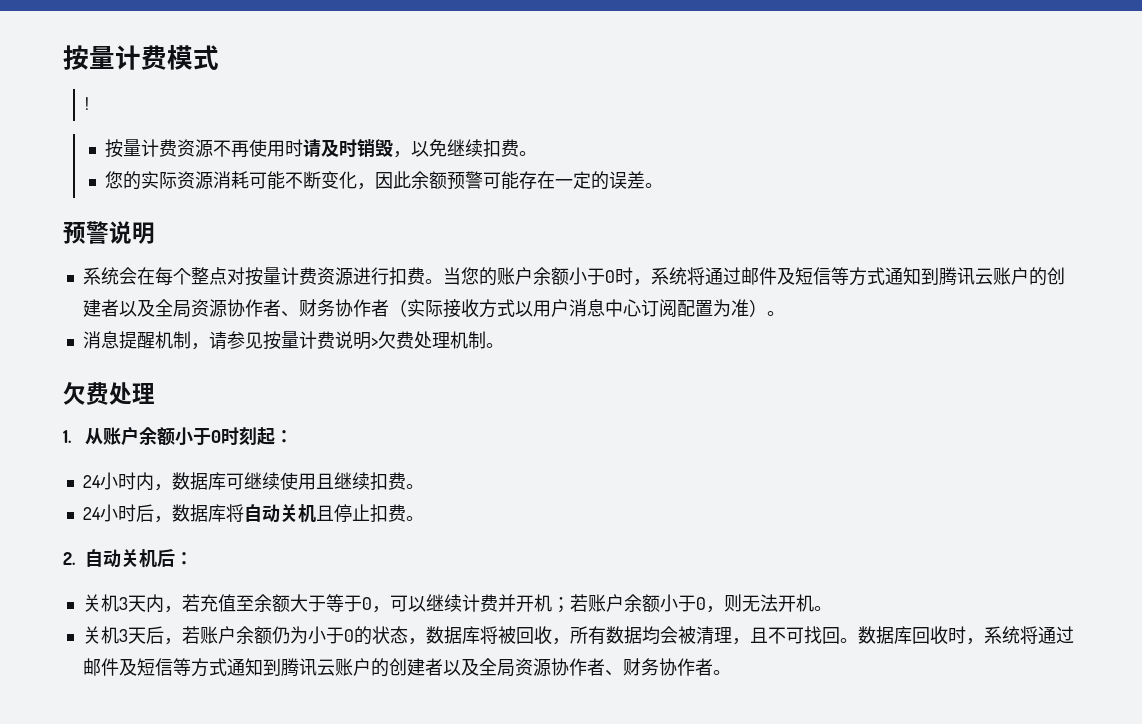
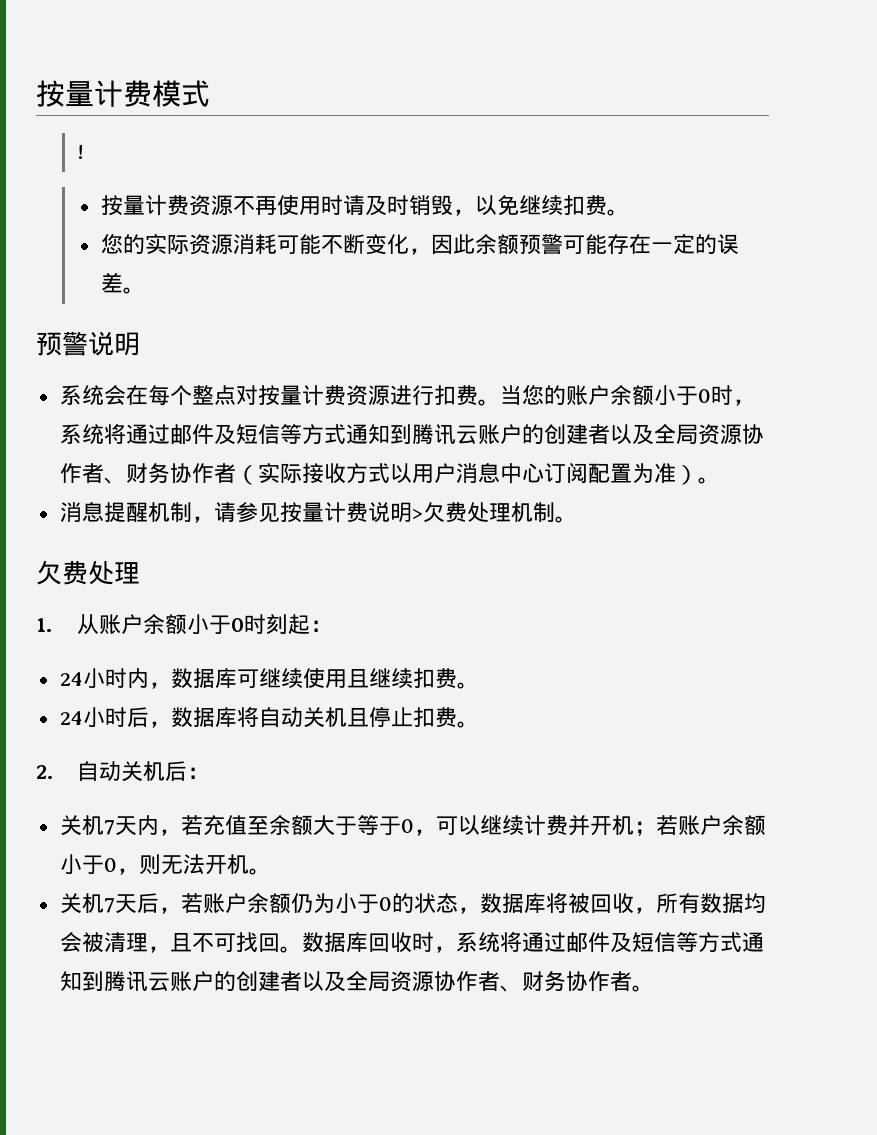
[118,597,128,610] 3 -> [103,820,115,835] 7
[118,629,128,642] 3 -> [103,898,115,913] 7

